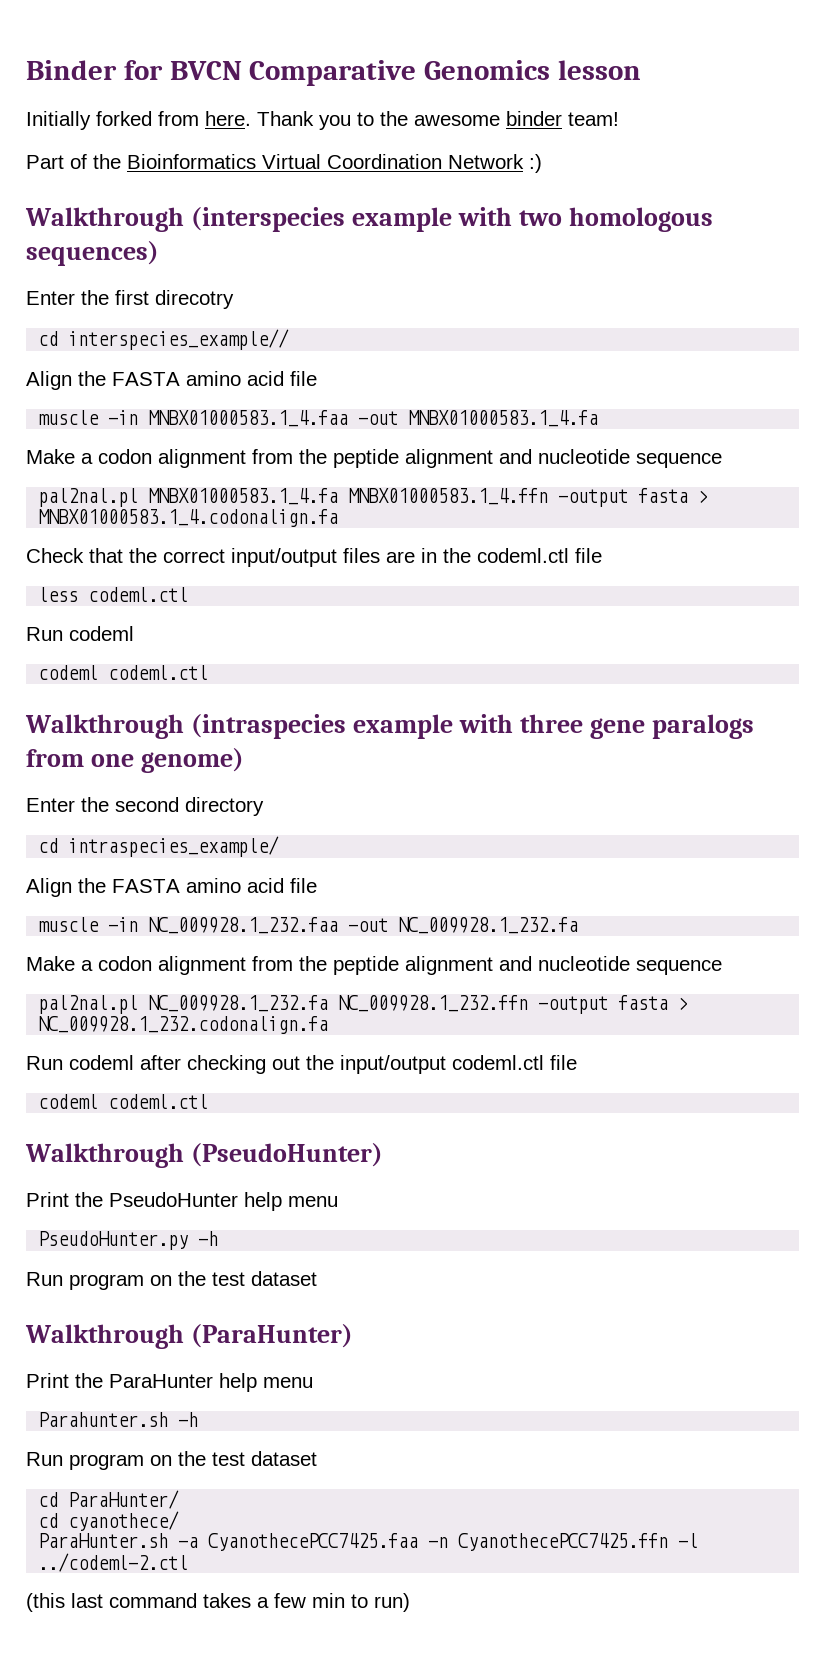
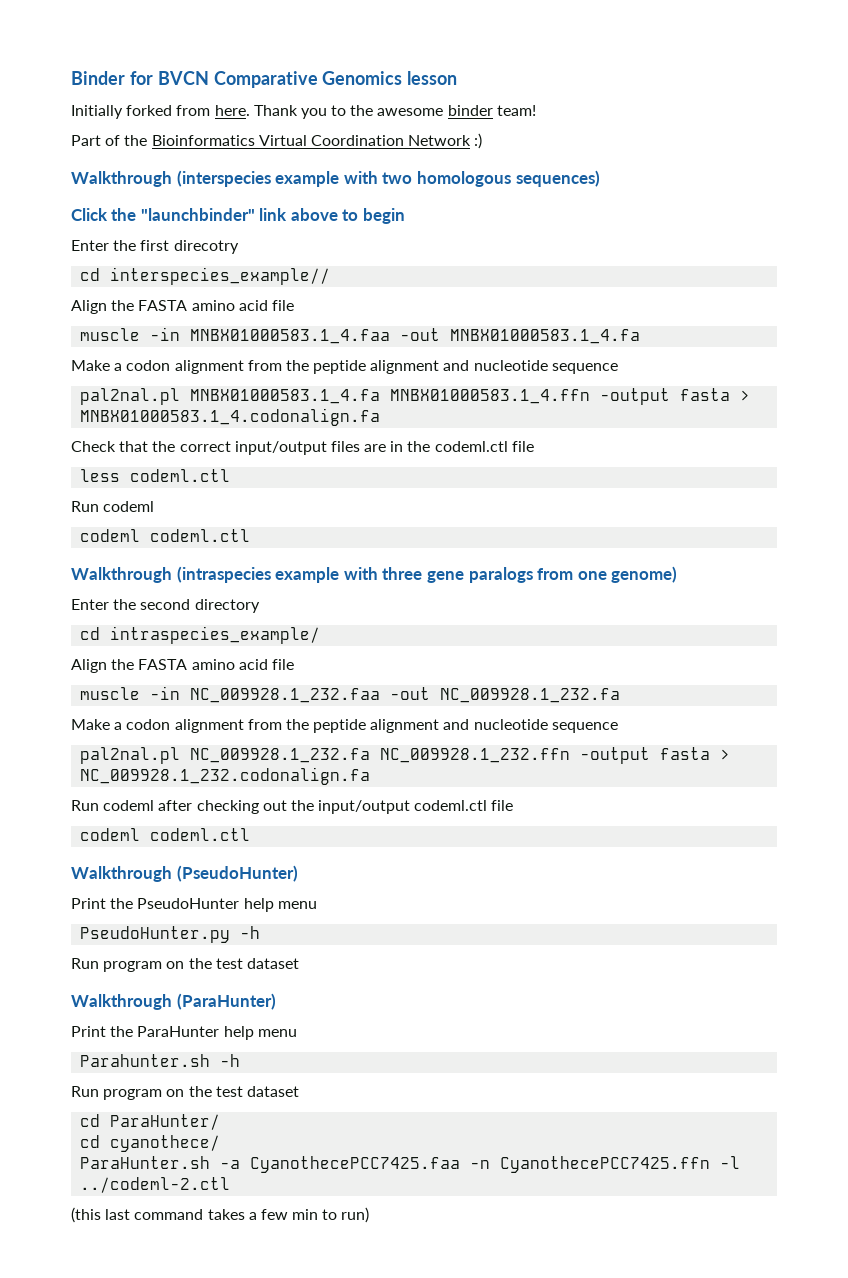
(159, 253) none -> [71,208,405,224] // Click the "launchbinder" link above to begin

